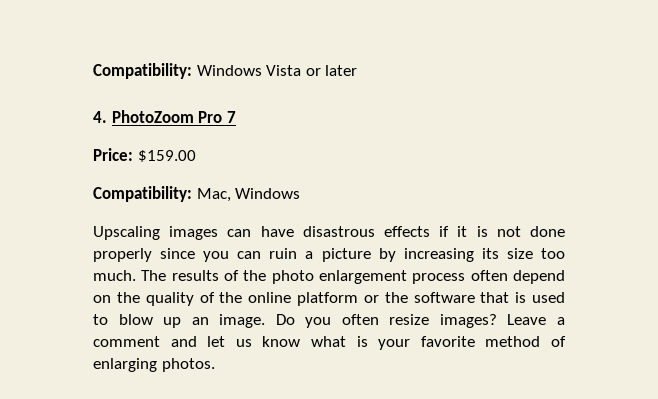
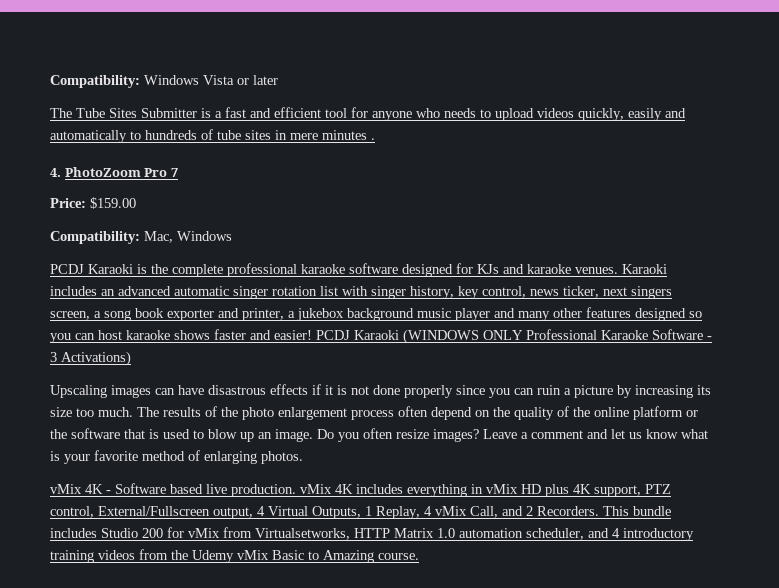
(358, 70) none -> [50,107,686,121] [50,129,375,143] // The Tube Sites Submitter is a fast and efficient tool for anyone who needs to upload videos quickly, easily and automatically to hundreds of tube sites in mere minutes .
(301, 193) none -> [50,263,667,277] [50,286,672,299] [50,307,702,321] [50,329,712,344] [50,351,131,366] // PCDJ Karaoki is the complete professional karaoke software designed for KJs and karaoke venues. Karaoki includes an advanced automatic singer rotation list with singer history, key control, news ticker, next singers screen, a song book exporter and printer, a jukebox background music player and many other features designed so you can host karaoke shows faster and easier! PCDJ Karaoki (WINDOWS ONLY Professional Karaoke Software - 3 Activations)
(215, 365) none -> [50,483,671,497] [50,506,671,519] [50,527,694,541] [50,549,419,563] // vMix 4K - Software based live production. vMix 4K includes everything in vMix HD plus 4K support, PTZ control, External/Fullscreen output, 4 Virtual Outputs, 1 Replay, 4 vMix Call, and 2 Recorders. This bundle includes Studio 200 for vMix from Virtualsetworks, HTTP Matrix 1.0 automation scheduler, and 4 introductory training videos from the Udemy vMix Basic to Amazing course.

